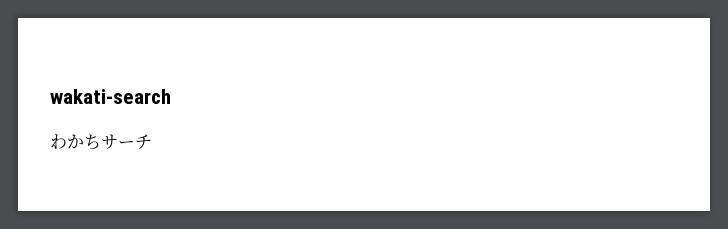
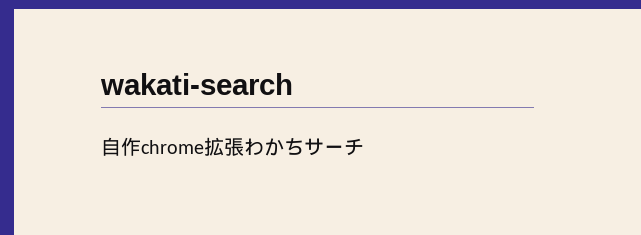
(171, 96) none -> [101,137,244,156] 自作chrome拡張

